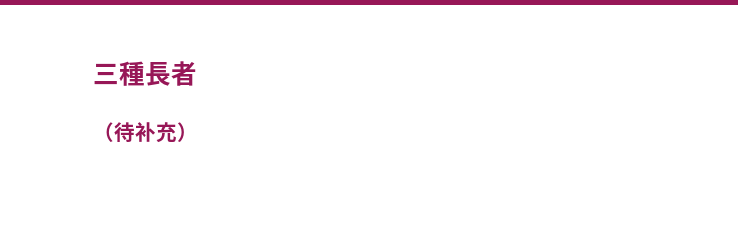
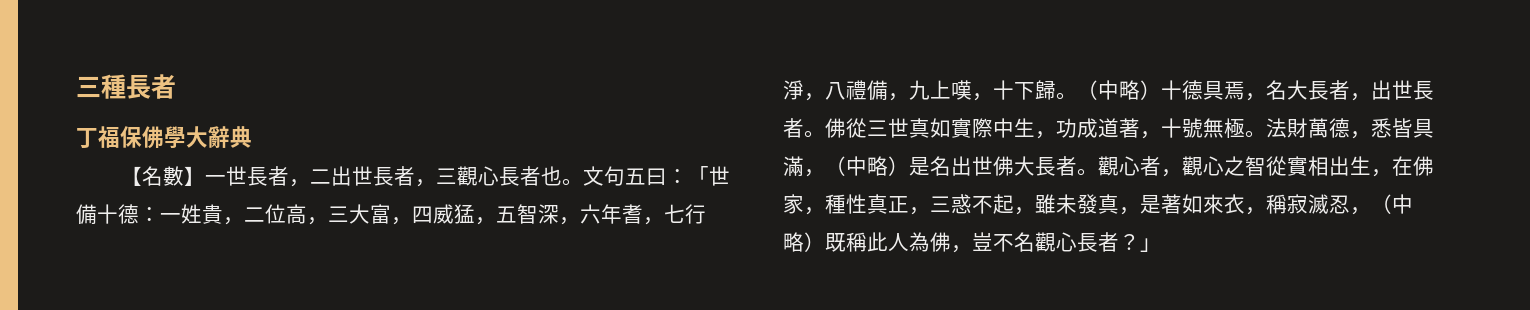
[93,122,198,143] （待补充） -> [76,126,252,149] [121,166,731,187] [76,204,706,225] [783,80,1434,101] [783,118,1434,139] [783,156,1434,177] [783,194,1413,215] [783,232,1161,253] 丁福保佛學大辭典 // 【名數】一世長者，二出世長者，三觀心長者也。文句五曰：「世備十德：一姓貴，二位高，三大富，四威猛，五智深，六年耆，七行淨，八禮備，九上嘆，十下歸。（中略）十德具焉，名大長者，出世長者。佛從三世真如實際中生，功成道著，十號無極。法財萬德，悉皆具滿，（中略）是名出世佛大長者。觀心者，觀心之智從實相出生，在佛家，種性真正，三惑不起，雖未發真，是著如來衣，稱寂滅忍，（中略）既稱此人為佛，豈不名觀心長者？」

